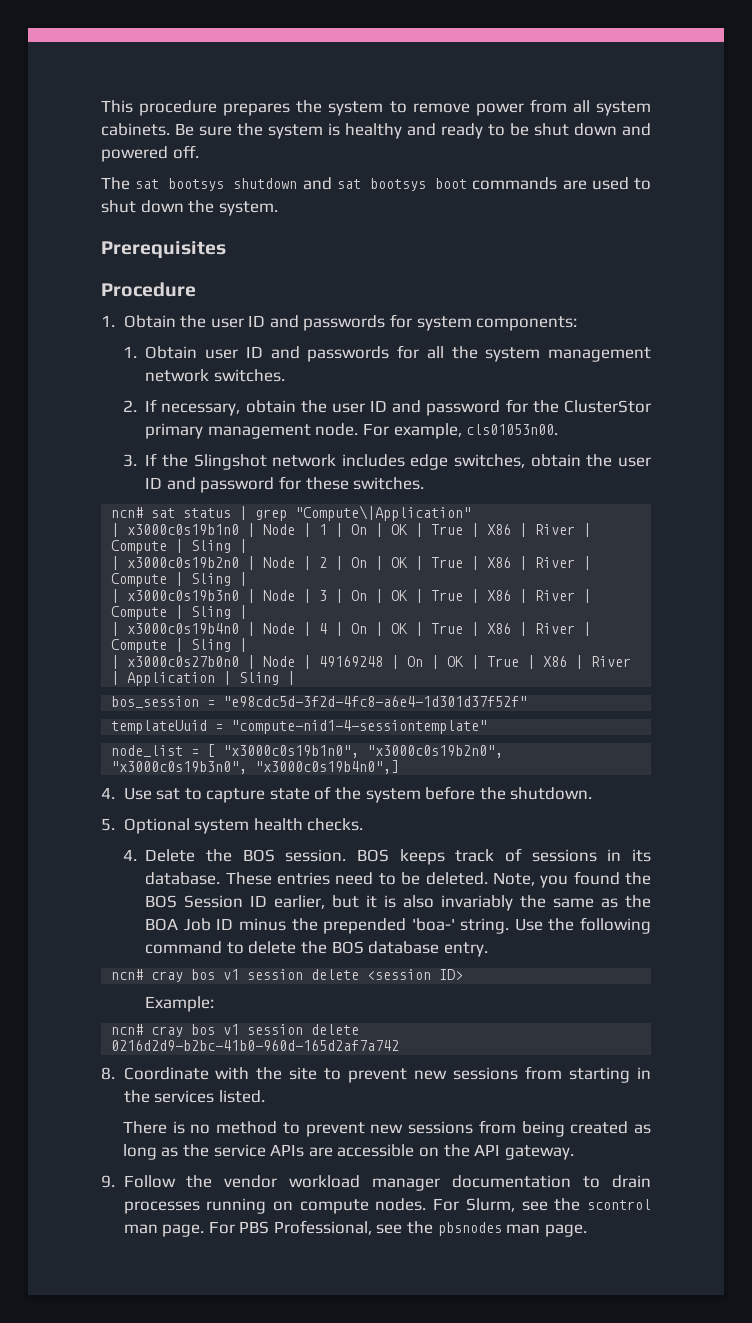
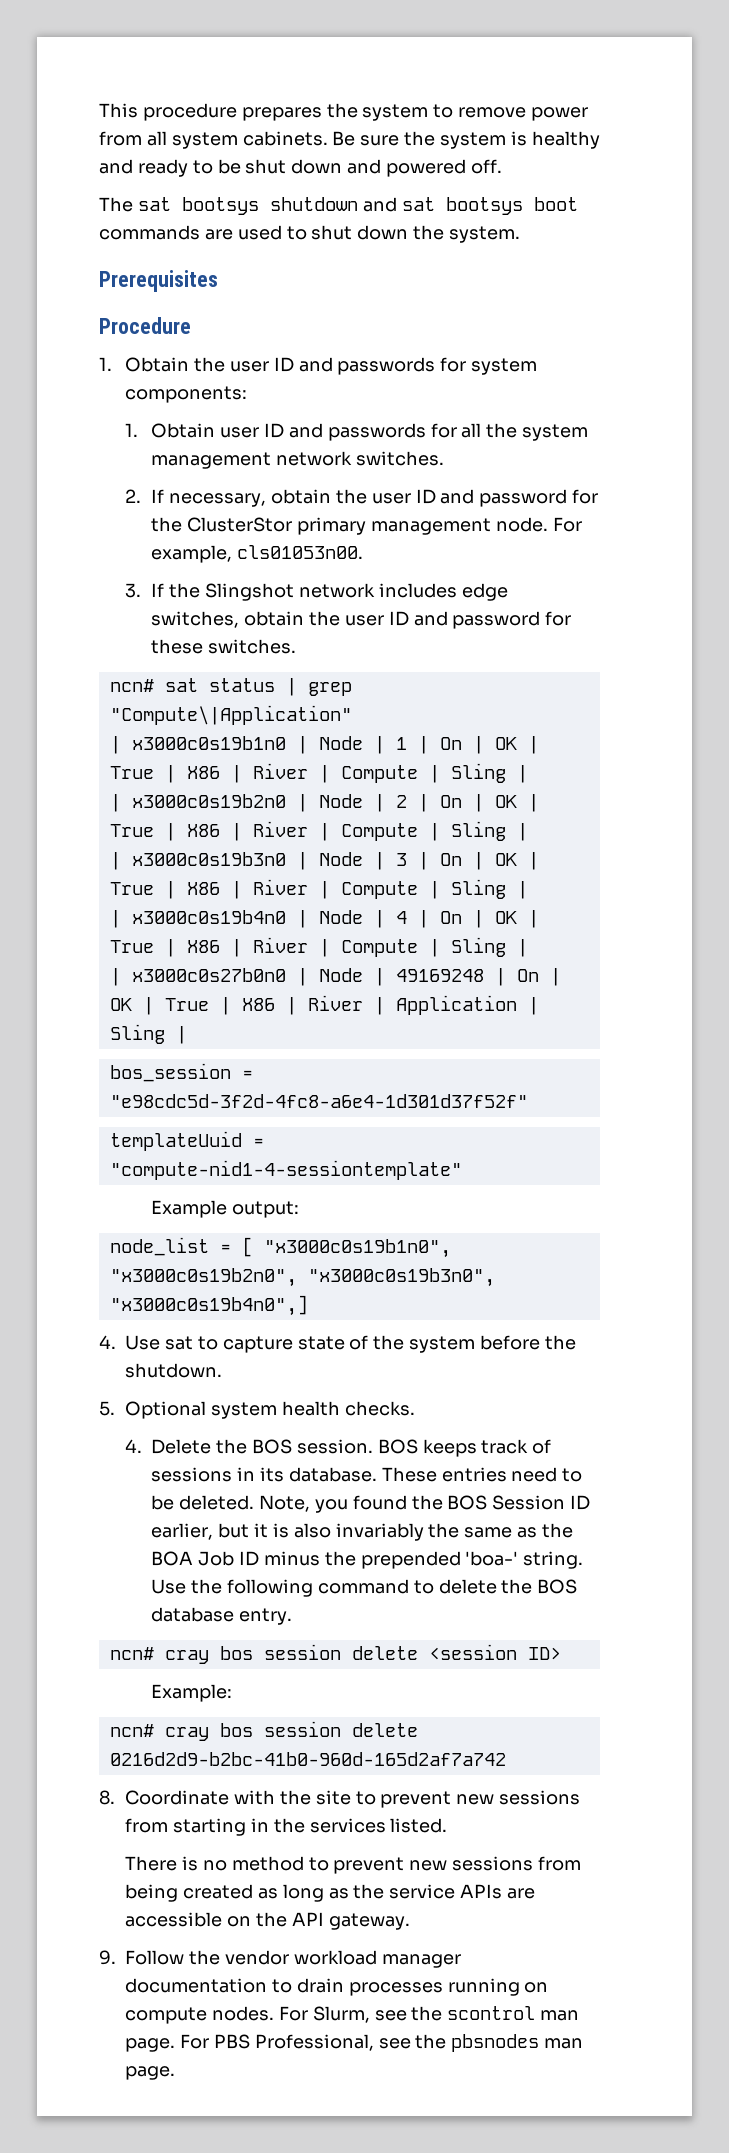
(488, 727) none -> [151,1200,300,1218] // Example output:
[223,969,240,980] v1 -> (253, 1653) none
[223,1024,240,1035] v1 -> (253, 1730) none

